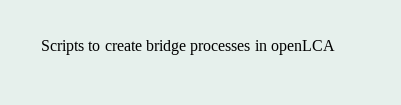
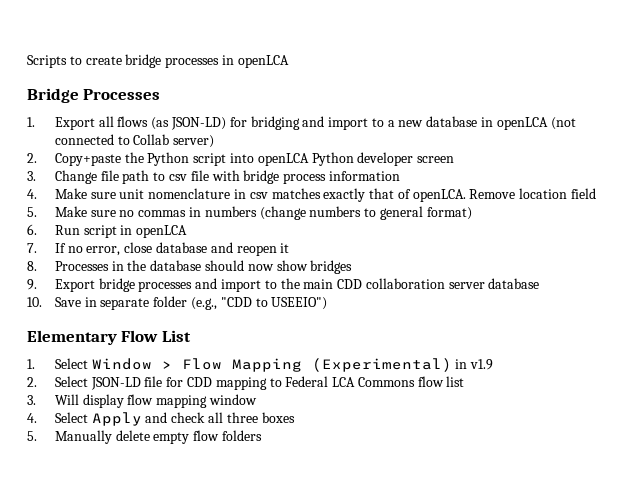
(335, 47) none -> [27,88,161,103] [27,116,576,130] [54,134,215,148] [27,152,455,166] [27,170,400,184] [27,188,597,202] [27,206,472,220] [27,224,188,238] [27,242,290,256] [27,260,353,274] [27,278,540,292] [27,296,328,310] [27,330,191,345] [27,358,494,372] [27,376,465,390] [27,394,257,408] [27,412,295,426] [27,430,262,444] // Bridge Processes // 1. Export all flows (as JSON-LD) for bridging and import to a new database in openLCA (not connected to Collab server) // 2. Copy+paste the Python script into openLCA Python developer screen // 3. Change file path to csv file with bridge process information // 4. Make sure unit nomenclature in csv matches exactly that of openLCA. Remove location field // 5. Make sure no commas in numbers (change numbers to general format) // 6. Run script in openLCA // 7. If no error, close database and reopen it // 8. Processes in the database should now show bridges // 9. Export bridge processes and import to the main CDD collaboration server database // 10. Save in separate folder (e.g., "CDD to USEEIO") // Elementary Flow List // 1. Select Window > Flow Mapping (Experimental) in v1.9 // 2. Select JSON-LD file for CDD mapping to Federal LCA Commons flow list // 3. Will display flow mapping window // 4. Select Apply and check all three boxes // 5. Manually delete empty flow folders

